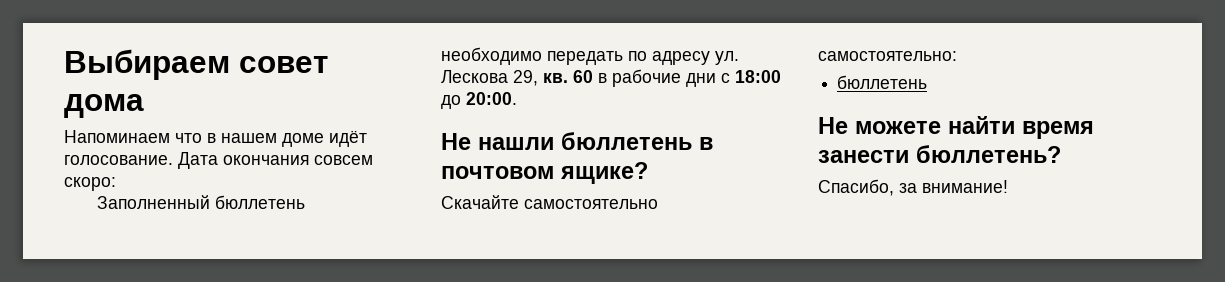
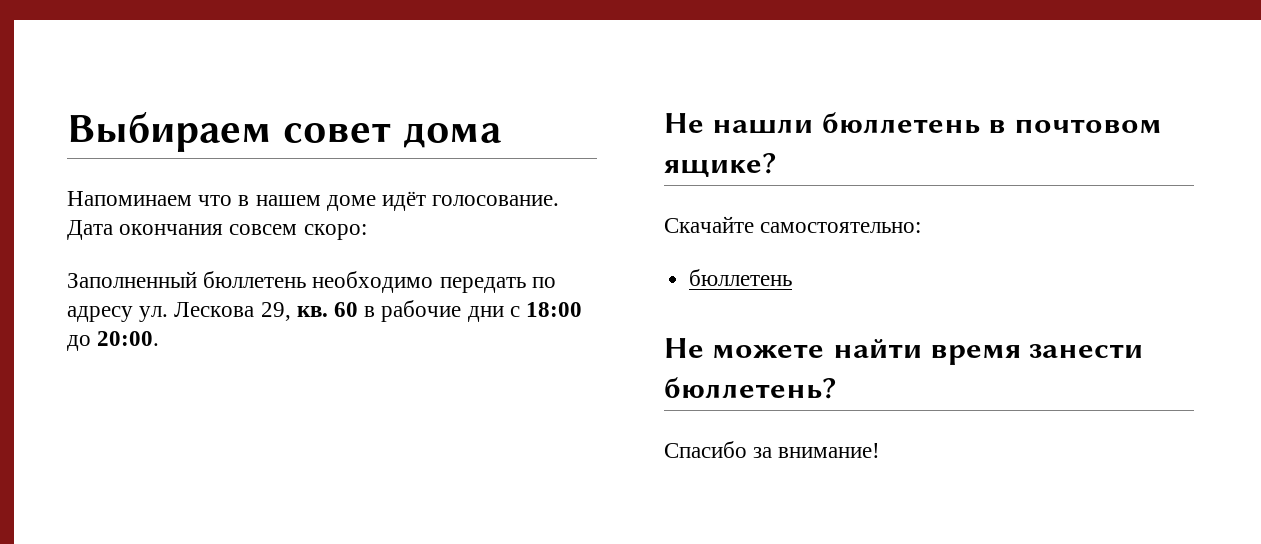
[524,199,658,209] самостоятельно -> (754, 224) none
[818,179,894,196] Спасибо, -> [664,441,747,458] Спасибо

